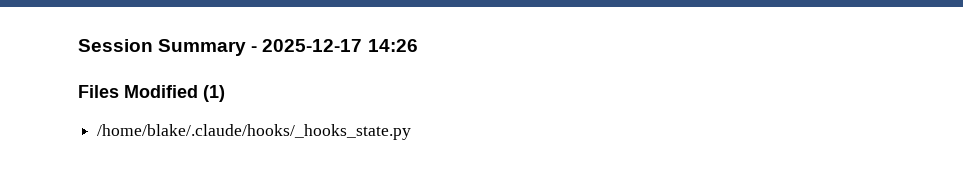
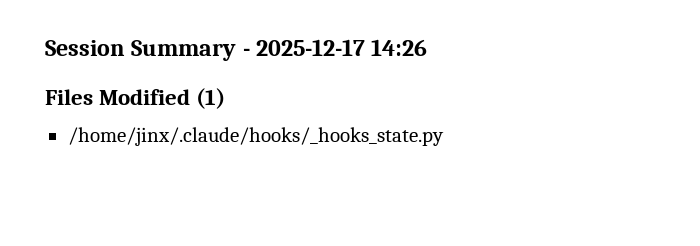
[97,124,412,140] /home/blake/.claude/hooks/_hooks_state.py -> [67,127,444,146] /home/jinx/.claude/hooks/_hooks_state.py

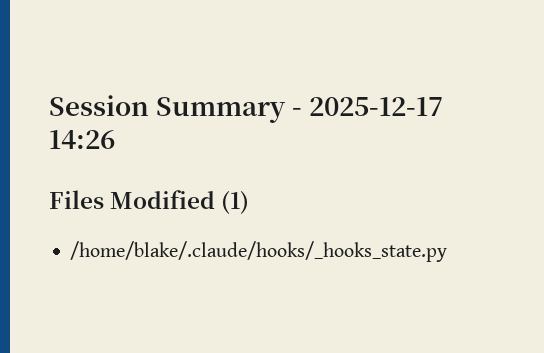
[67,127,444,146] /home/jinx/.claude/hooks/_hooks_state.py -> [70,241,448,262] /home/blake/.claude/hooks/_hooks_state.py

